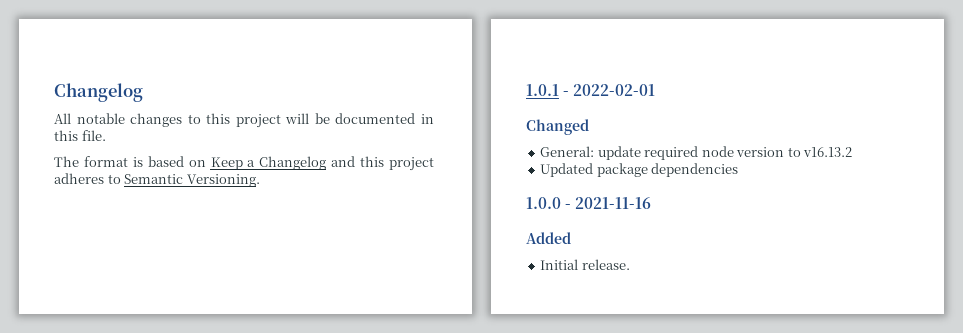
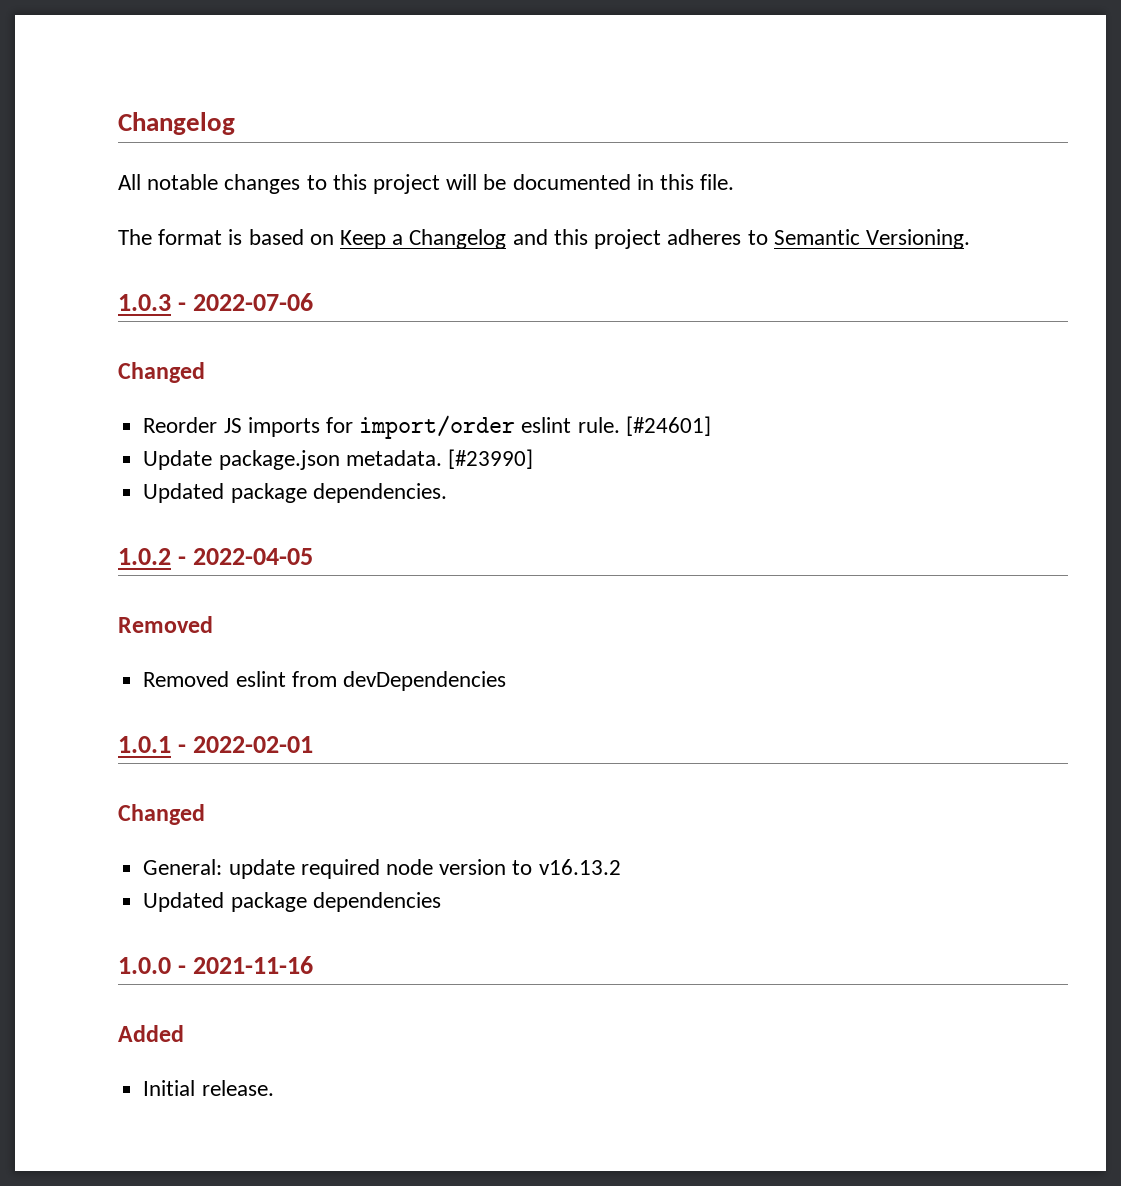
(260, 180) none -> [118,293,313,311] [118,362,205,383] [143,415,711,439] [143,449,533,470] [143,483,447,503] [118,548,313,565] [118,616,213,633] [143,671,506,691] // 1.0.3 - 2022-07-06 // Changed // Reorder JS imports for import/order eslint rule. [#24601] // Update package.json metadata. [#23990] // Updated package dependencies. // 1.0.2 - 2022-04-05 // Removed // Removed eslint from devDependencies

